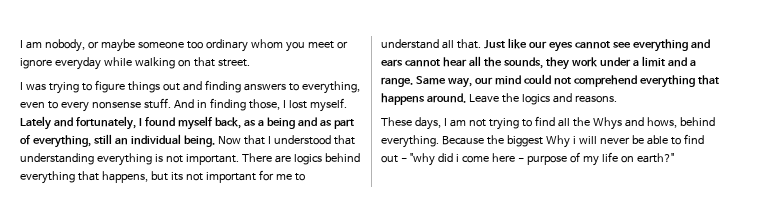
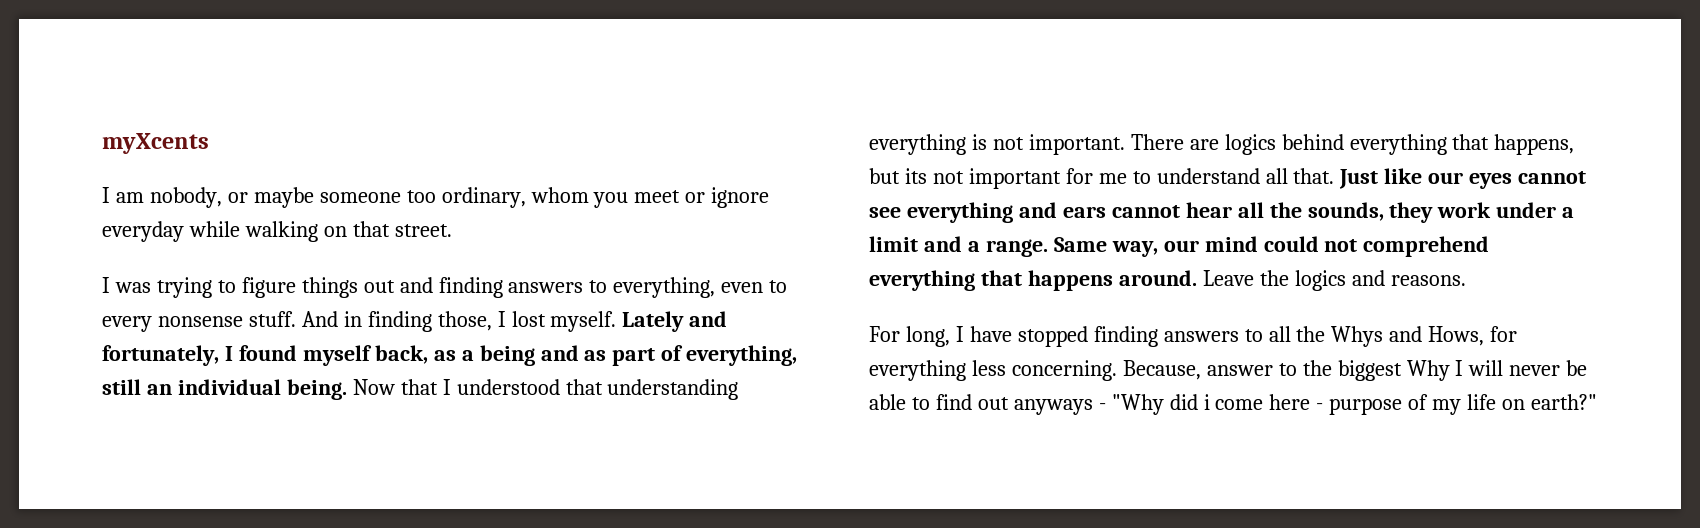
(20, 44) none -> [102,133,209,154] myXcents //
[205,39,248,52] ordinary -> [441,187,526,208] ordinary,
[381,116,715,130] [381,135,484,148] These days, I am not trying to find all the Whys and hows, behind everything. Because -> [869,326,1518,347] [869,360,1297,381] For long, I have stopped finding answers to all the Whys and Hows, for everything less concerning. Because, answer to
[572,136,576,144] i -> [1455,360,1464,376] I
[400,153,435,166] - "why -> [1013,394,1164,415] anyways - "Why

